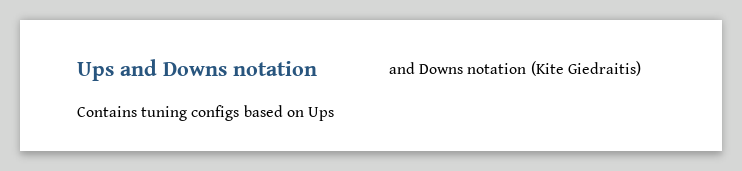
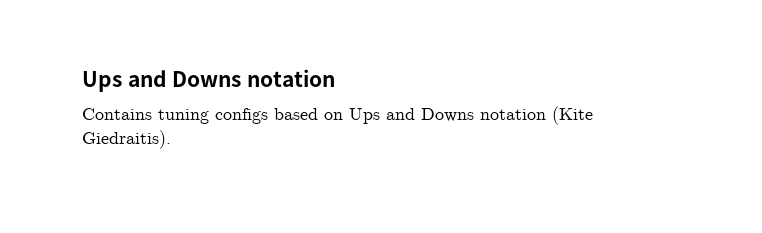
[567,61,641,76] Giedraitis) -> [82,130,171,149] Giedraitis).

